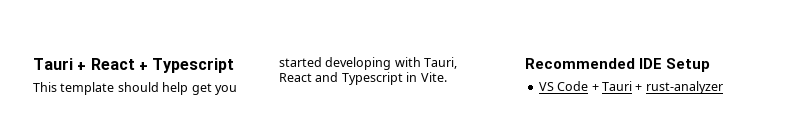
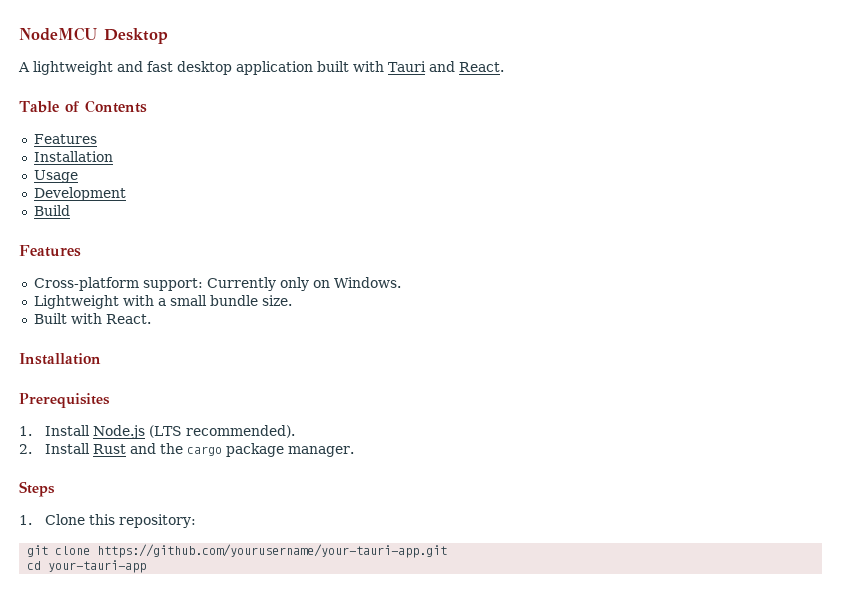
[33,58,235,73] [33,82,237,95] [279,57,458,70] [279,72,447,85] [525,58,711,72] [538,81,723,94] Tauri + React + Typescript // This template should help get you started developing with Tauri, React and Typescript in Vite. // Recommended IDE Setup // VS Code + Tauri + rust-analyzer -> [19,27,168,44] [18,61,504,75] [19,100,147,113] [33,134,97,144] [33,151,113,162] [33,170,78,183] [33,187,126,201] [33,205,70,216] [19,245,81,257] [33,277,401,291] [33,295,292,309] [33,313,151,324] [19,353,101,365] [19,393,110,408] [19,425,295,439] [19,443,354,457] [19,481,55,497] [19,514,196,528] [27,544,448,558] [27,560,147,573] NodeMCU Desktop // A lightweight and fast desktop application built with Tauri and React. // Table of Contents // Features // Installation // Usage // Development // Build // Features // Cross-platform support: Currently only on Windows. // Lightweight with a small bundle size. // Built with React. // Installation // Prerequisites // 1. Install Node.js (LTS recommended). // 2. Install Rust and the cargo package manager. // Steps // 1. Clone this repository: // git clone https://github.com/yourusername/your-tauri-app.git // cd your-tauri-app

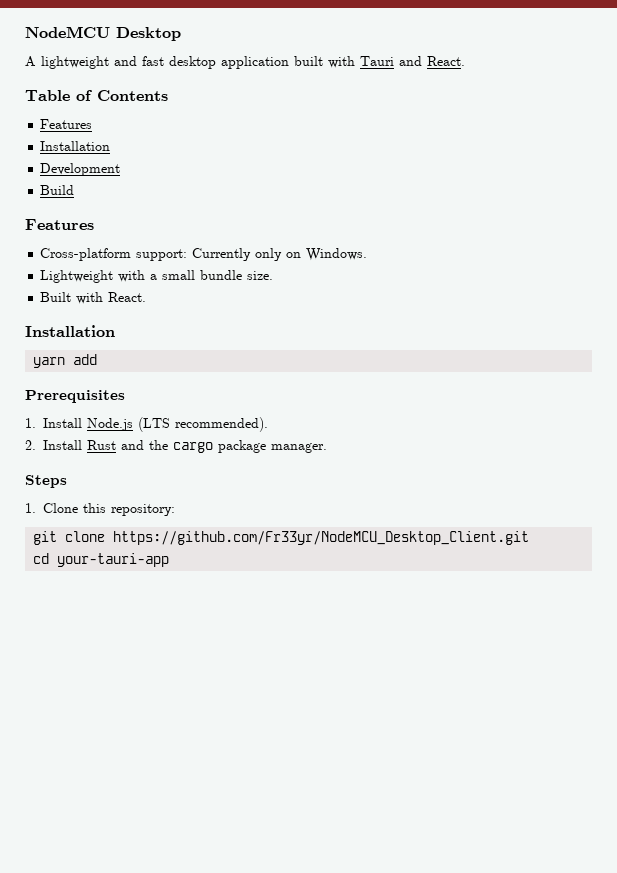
[33,170,78,183] // Usage -> (111, 146) none
(101, 359) none -> [33,354,98,368] // yarn add
[97,544,448,558] https://github.com/yourusername/your-tauri-app.git -> [113,531,530,545] https://github.com/Fr33yr/NodeMCU_Desktop_Client.git

